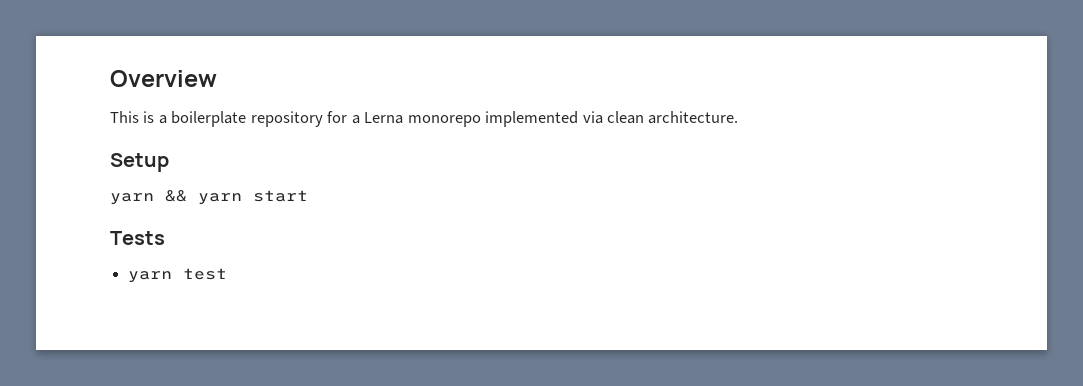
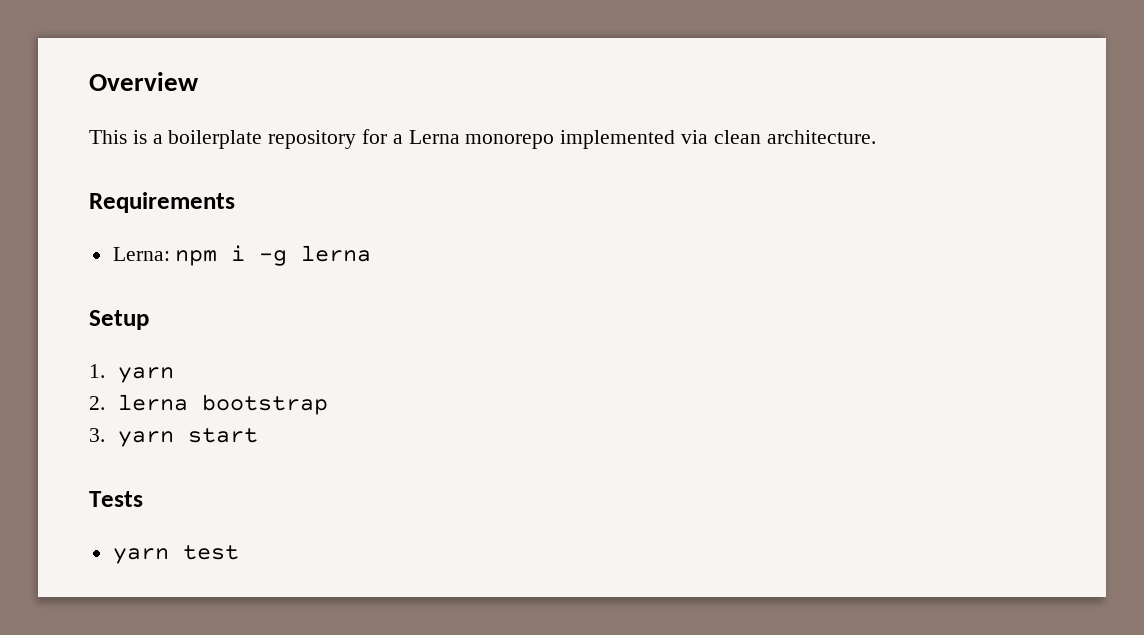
(739, 117) none -> [89,192,235,213] [112,245,372,266] // Requirements // Lerna: npm i -g lerna
[110,190,187,205] yarn && -> [89,364,174,383] [89,394,328,415] [89,428,105,442] 1. yarn // 2. lerna bootstrap // 3.

